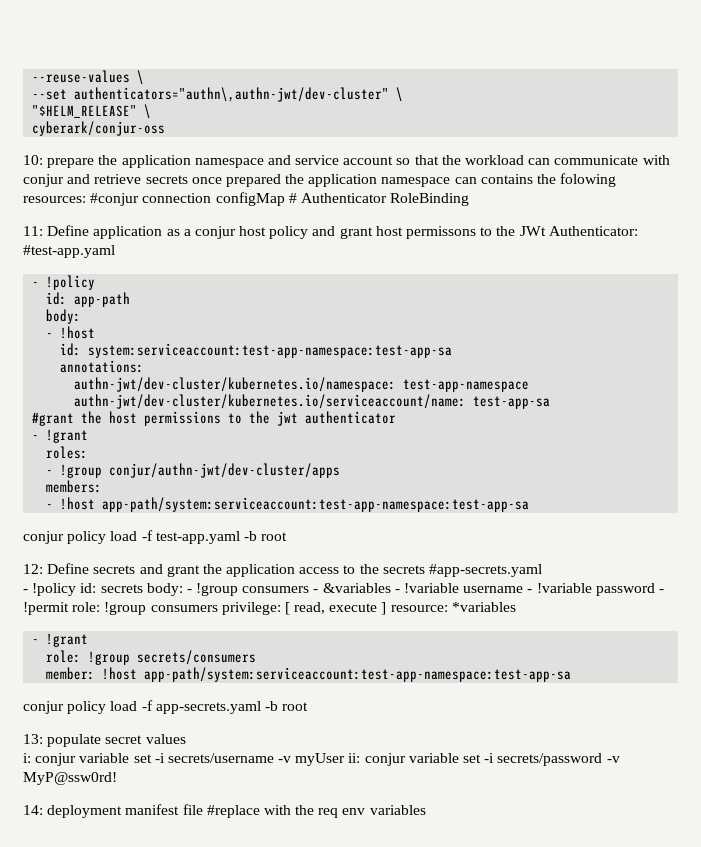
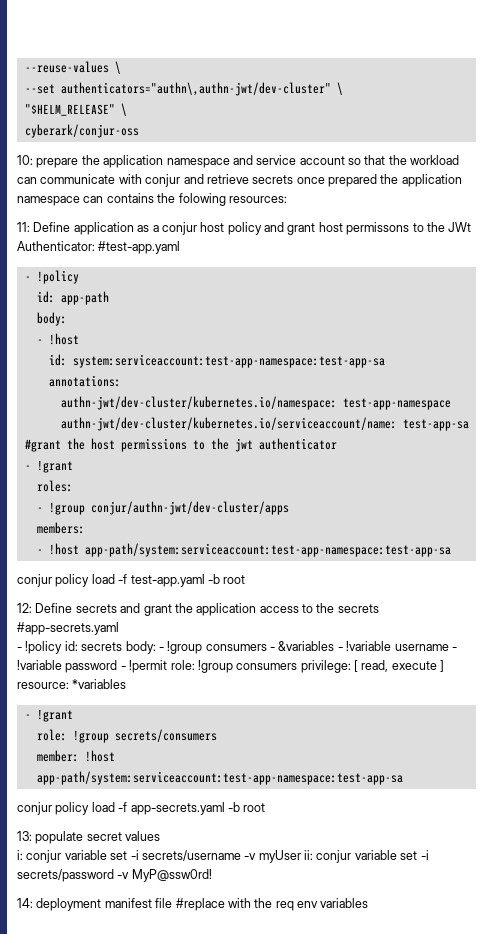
[90,192,470,206] #conjur connection configMap # Authenticator RoleBinding -> (287, 199) none

